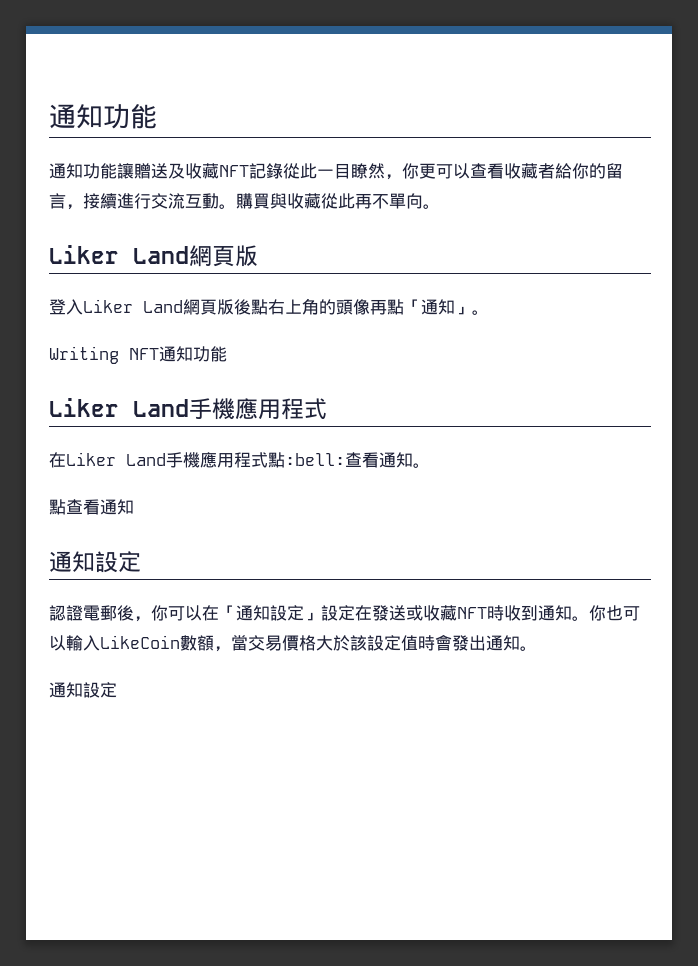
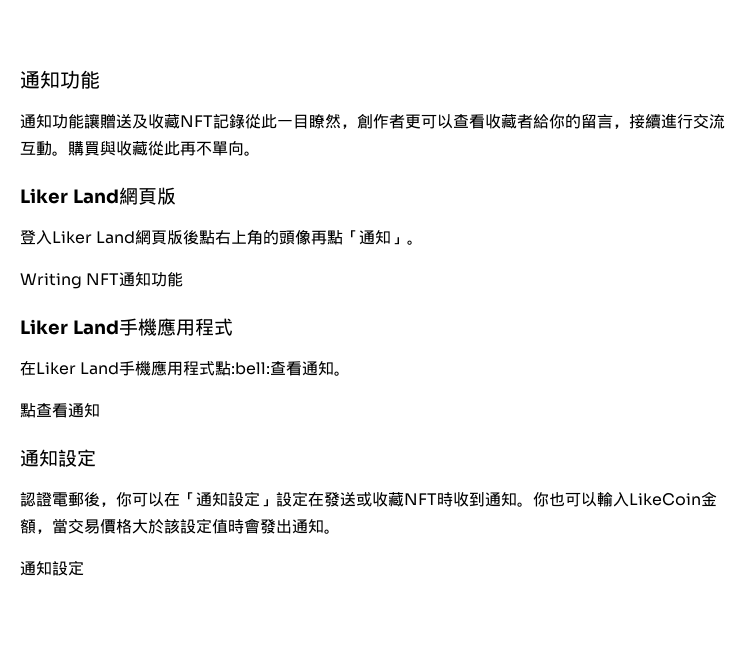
[402,163,419,179] 你 -> [357,114,405,129] 創作者
[180,635,197,651] 數 -> [701,492,717,507] 金

